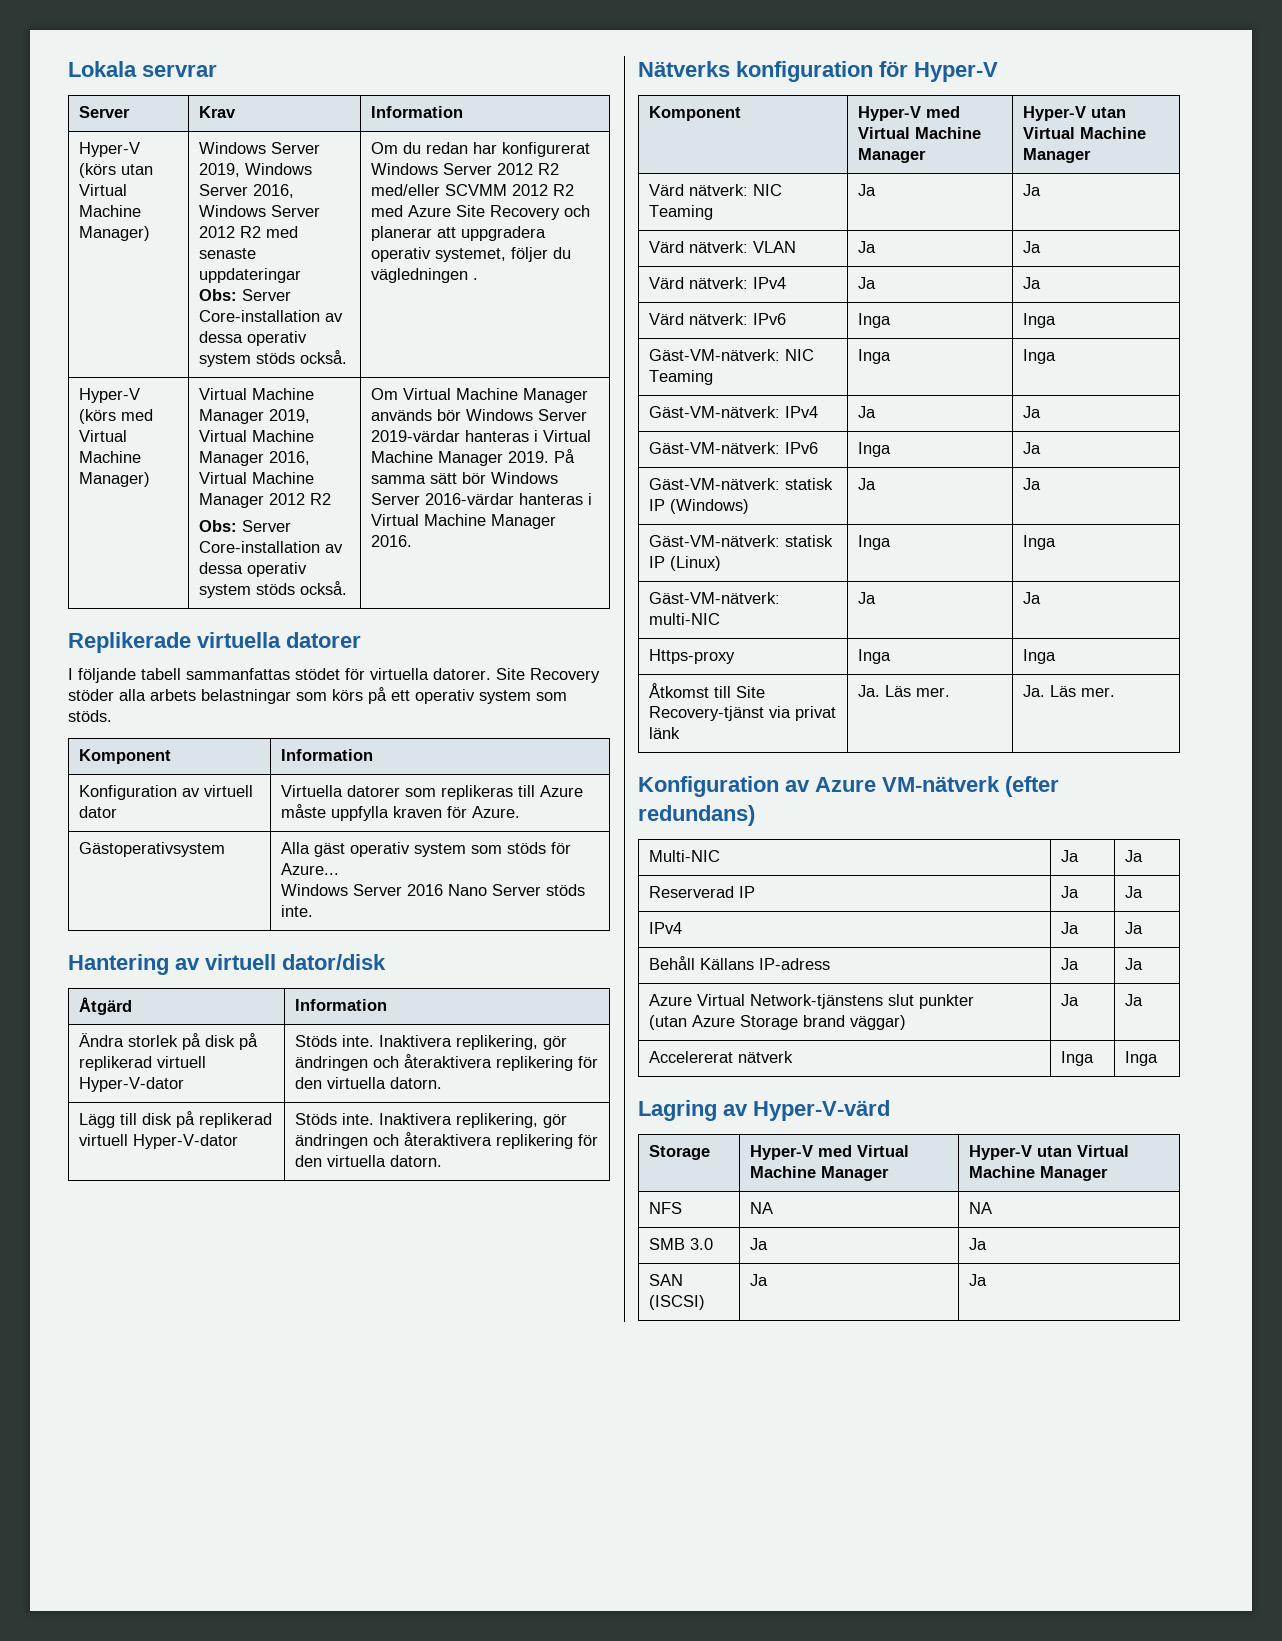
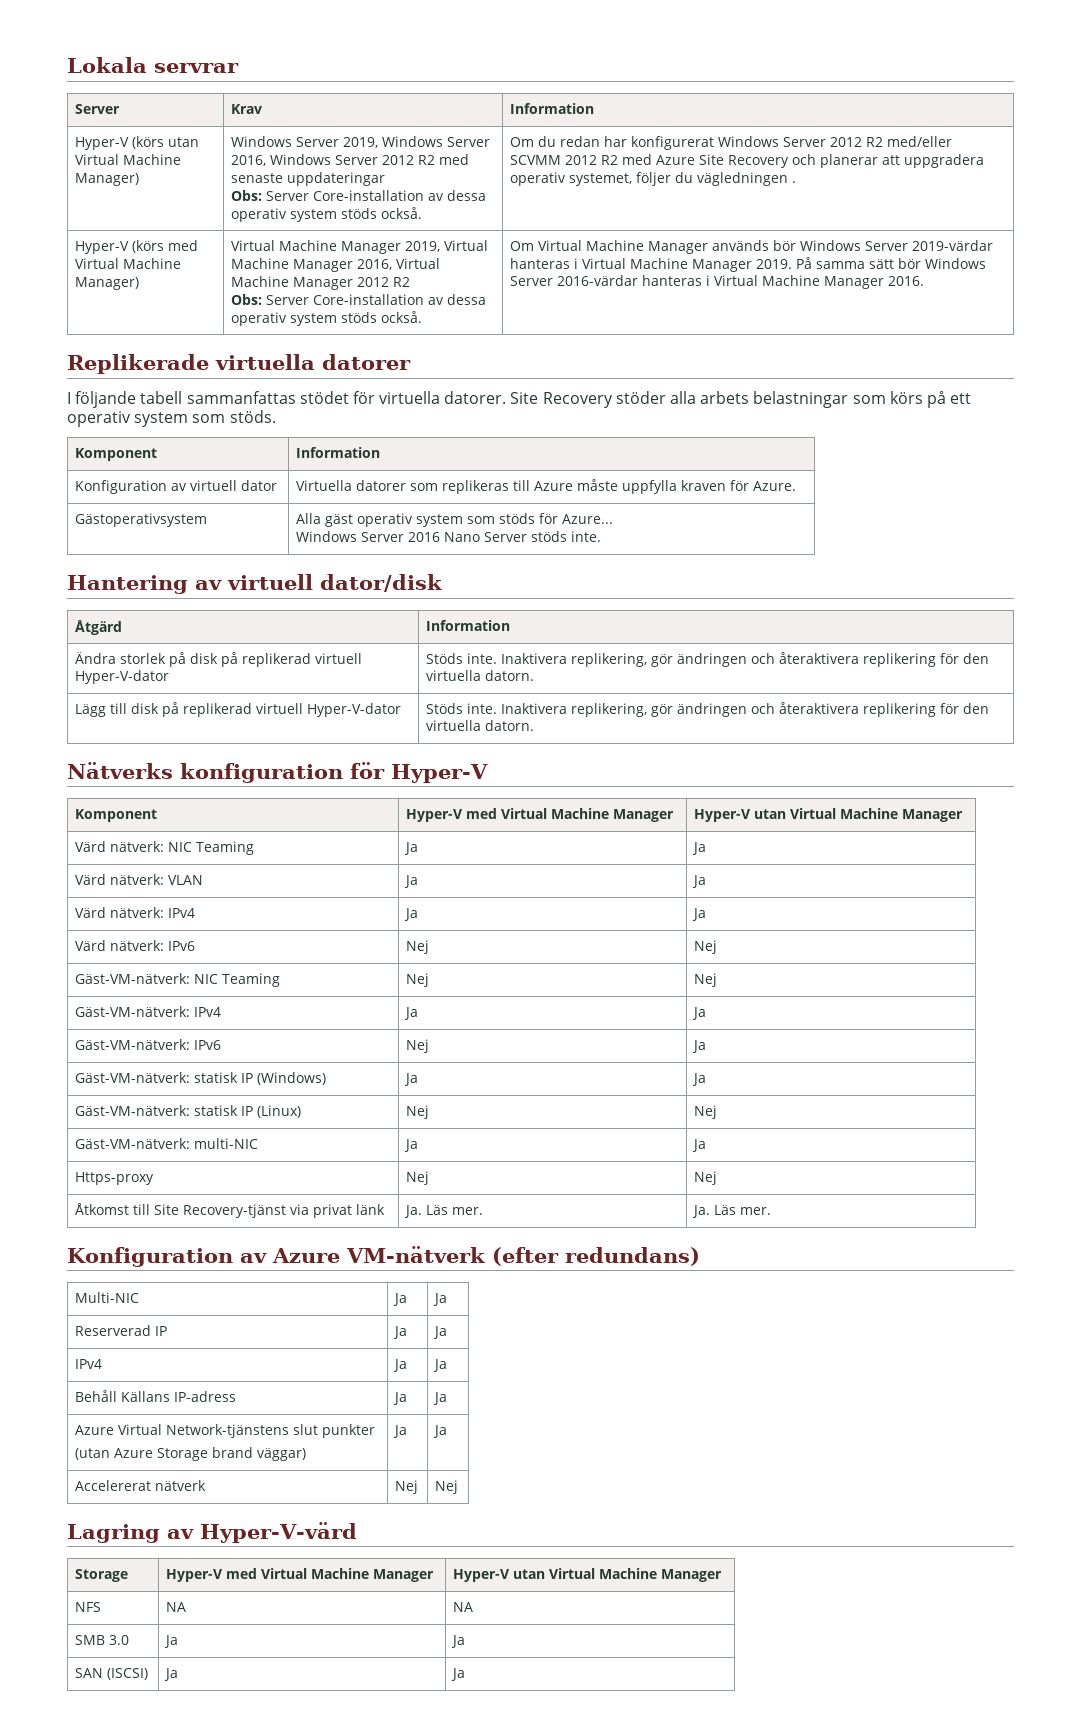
[857,313,891,328] [1022,313,1056,328] Inga | Inga -> [406,940,430,954] [694,940,718,954] Nej | Nej
[857,349,891,364] [1022,349,1056,364] Inga | Inga -> [406,973,430,987] [694,973,718,987] Nej | Nej
[857,442,891,457] Inga -> [406,1039,430,1053] Nej
[857,535,891,550] [1022,535,1056,550] Inga | Inga -> [406,1105,430,1119] [694,1105,718,1119] Nej | Nej
[857,649,891,664] [1022,649,1056,664] Inga | Inga -> [406,1171,430,1185] [694,1171,718,1185] Nej | Nej
[1060,1051,1094,1066] [1124,1051,1158,1066] Inga | Inga -> [395,1480,419,1494] [435,1480,459,1494] Nej | Nej

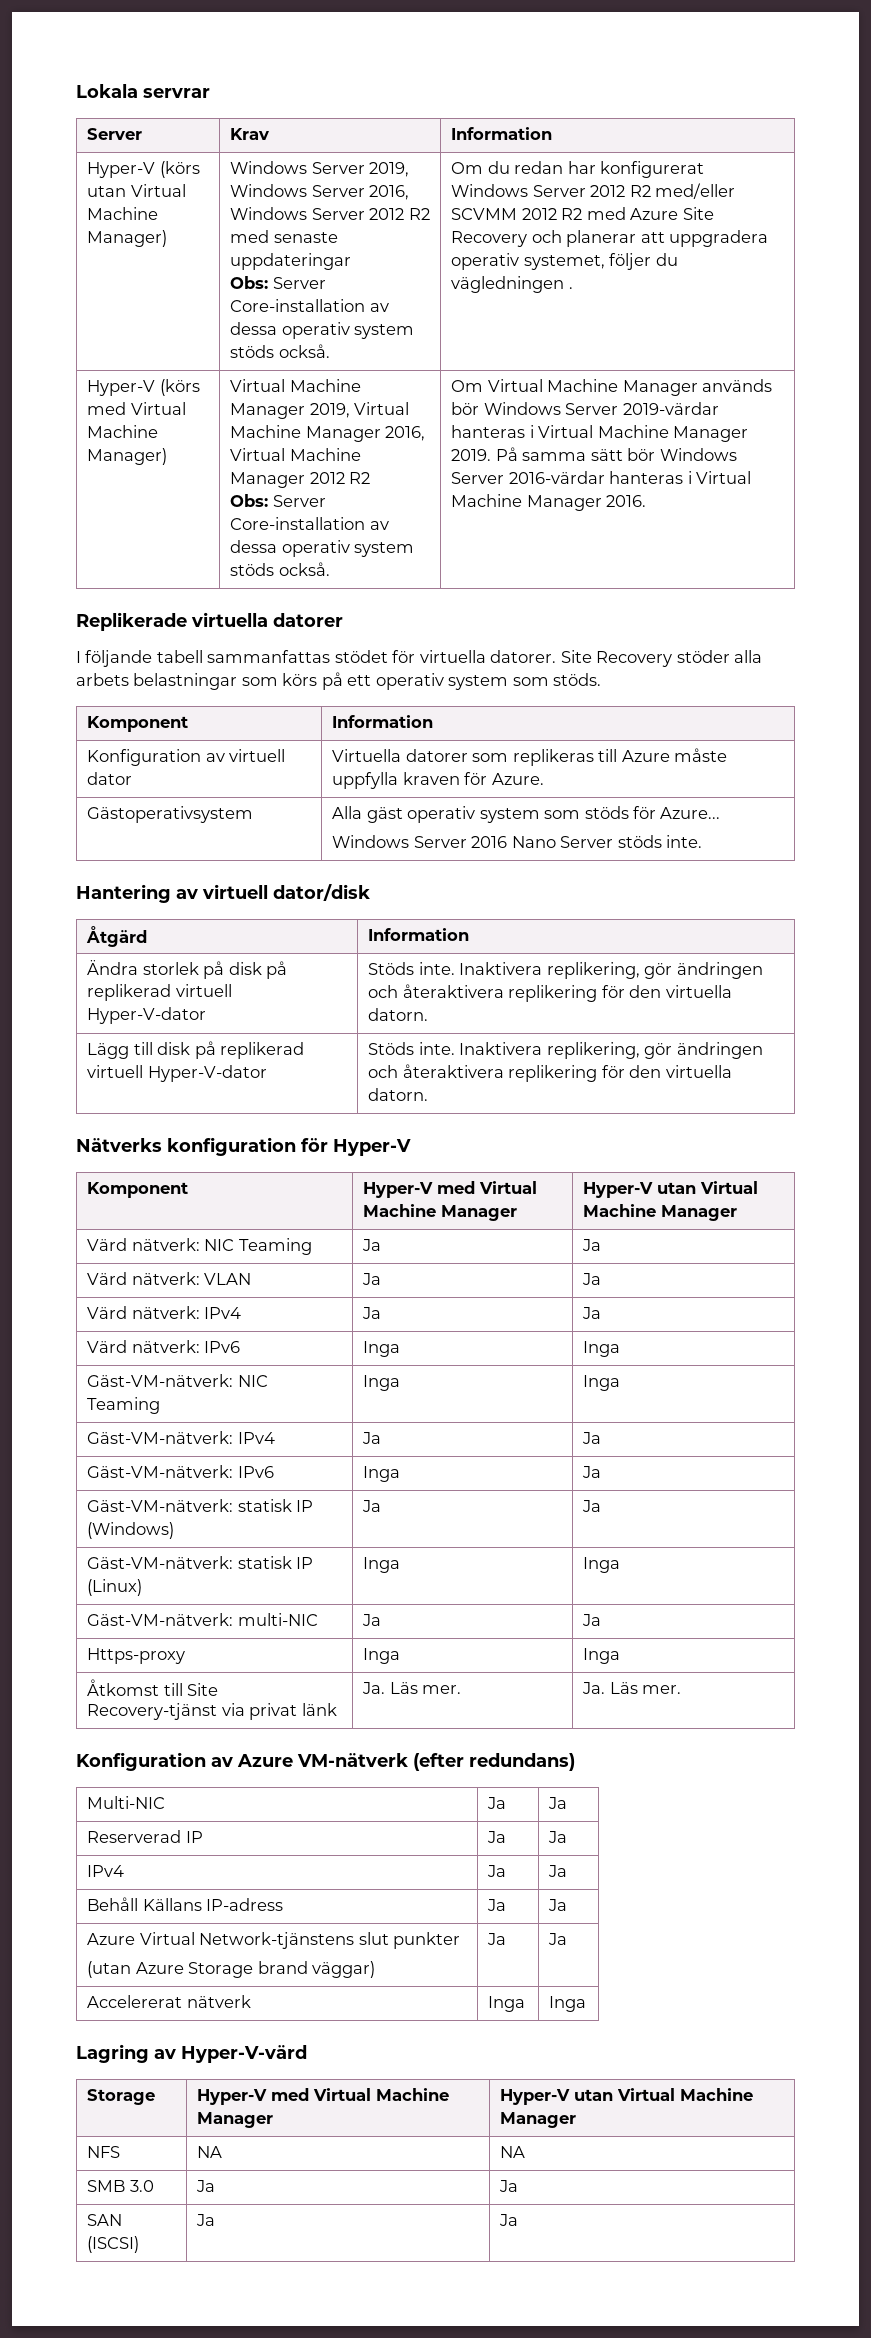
[406,940,430,954] [694,940,718,954] Nej | Nej -> [363,1341,401,1357] [583,1341,621,1357] Inga | Inga
[406,973,430,987] [694,973,718,987] Nej | Nej -> [363,1375,401,1391] [583,1375,621,1391] Inga | Inga
[406,1039,430,1053] Nej -> [363,1466,401,1482] Inga
[406,1105,430,1119] [694,1105,718,1119] Nej | Nej -> [363,1557,401,1573] [583,1557,621,1573] Inga | Inga
[406,1171,430,1185] [694,1171,718,1185] Nej | Nej -> [363,1648,401,1664] [583,1648,621,1664] Inga | Inga
[395,1480,419,1494] [435,1480,459,1494] Nej | Nej -> [488,1996,526,2012] [549,1996,587,2012] Inga | Inga

